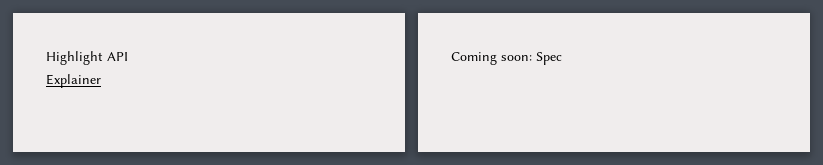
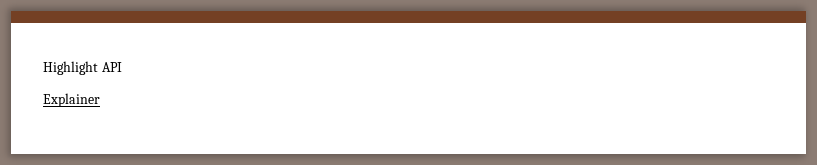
[451,52,562,65] // Coming soon: Spec -> (100, 100) none

